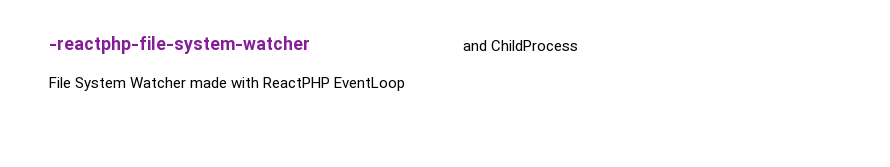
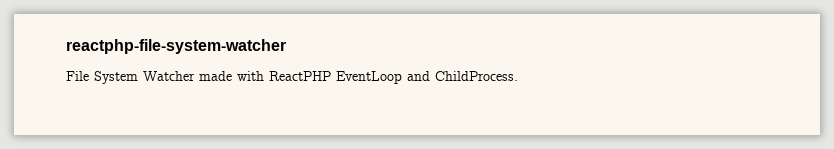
[49,36,310,54] -reactphp-file-system-watcher -> [66,39,286,54] reactphp-file-system-watcher
[491,40,579,51] ChildProcess -> [435,71,518,81] ChildProcess.

